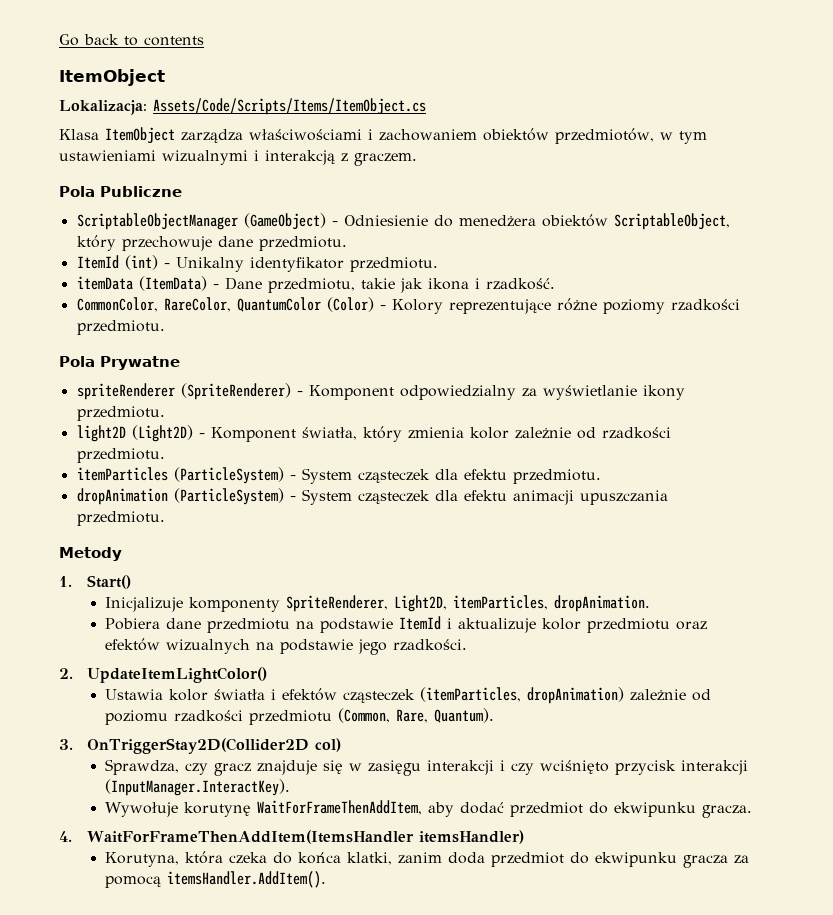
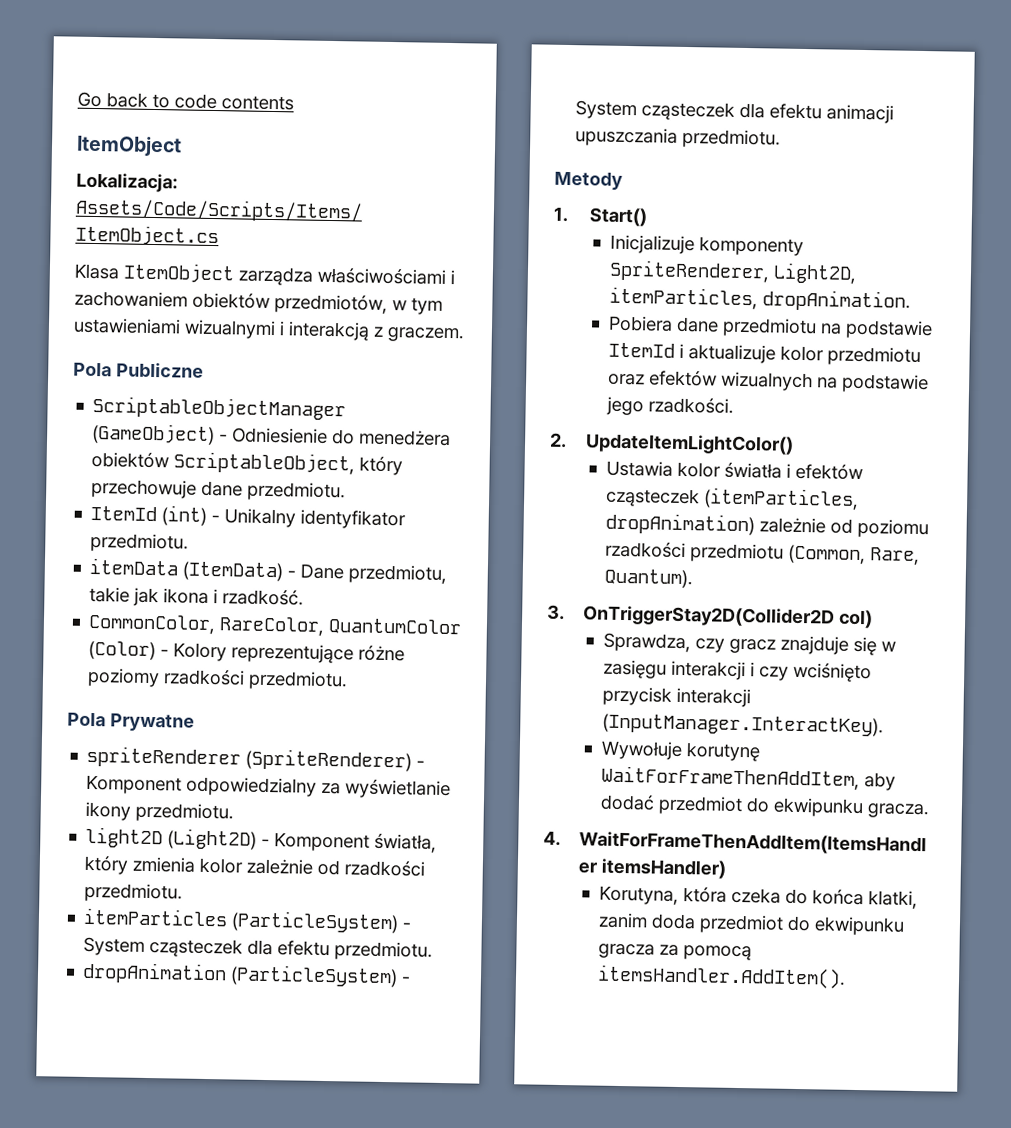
(138, 41) none -> [174,93,217,110] code

